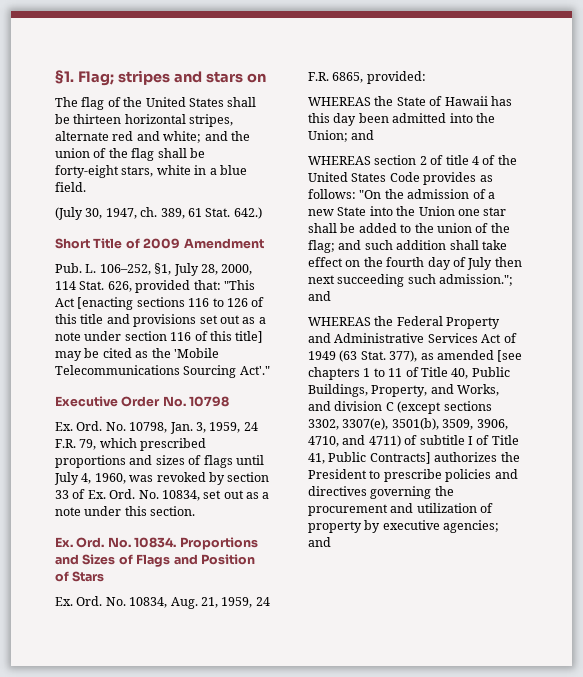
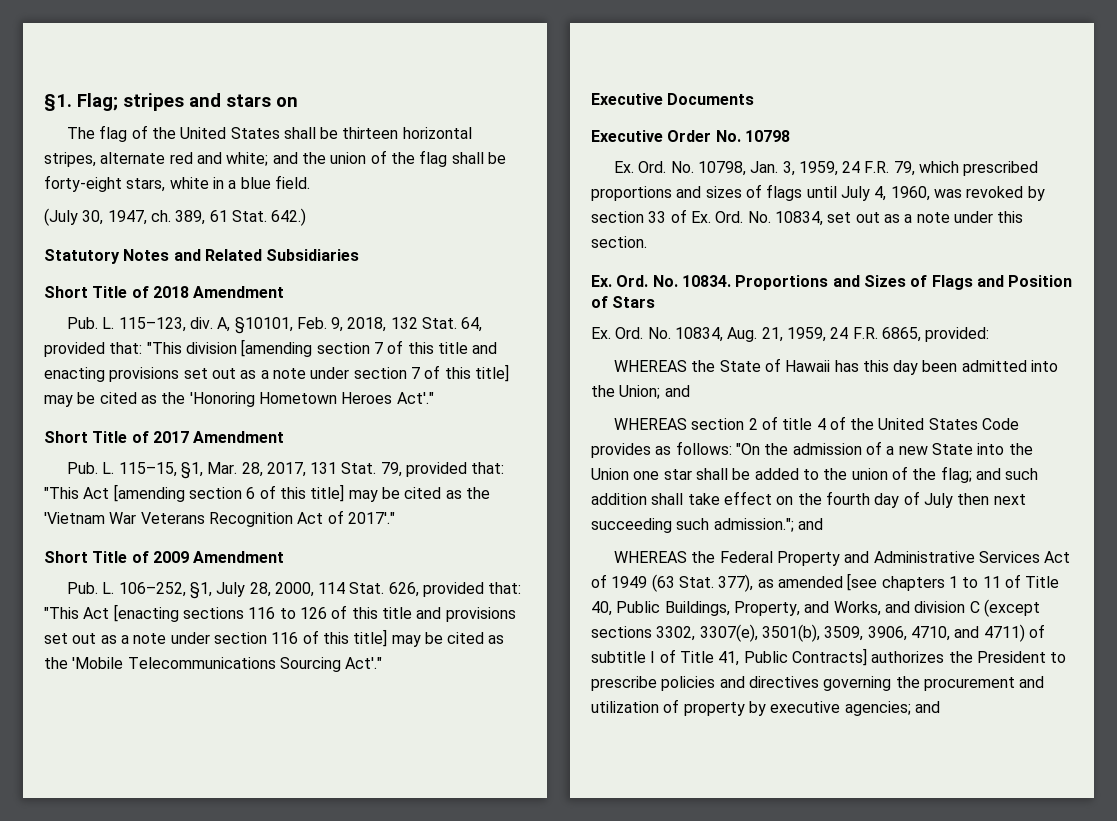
(262, 213) none -> [44,249,360,264] [44,286,285,298] [66,317,483,334] [44,339,498,357] [44,364,509,382] [44,392,434,407] [44,431,285,443] [66,462,505,479] [44,484,490,502] [44,510,395,527] // Statutory Notes and Related Subsidiaries // Short Title of 2018 Amendment // Pub. L. 115–123, div. A, §10101, Feb. 9, 2018, 132 Stat. 64, provided that: "This division [amending section 7 of this title and enacting provisions set out as a note under section 7 of this title] may be cited as the 'Honoring Hometown Heroes Act'." // Short Title of 2017 Amendment // Pub. L. 115–15, §1, Mar. 28, 2017, 131 Stat. 79, provided that: "This Act [amending section 6 of this title] may be cited as the 'Vietnam War Veterans Recognition Act of 2017'."
(270, 370) none -> [591,93,755,105] // Executive Documents

